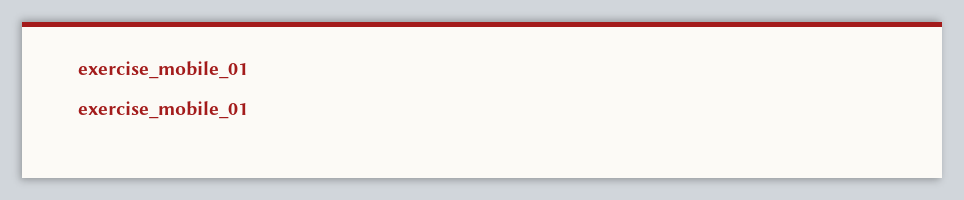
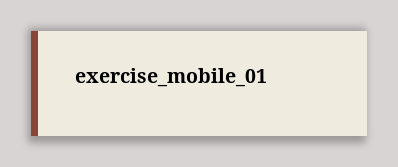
[78,61,248,79] [78,101,248,119] exercise_mobile_01 // exercise_mobile_01 -> [75,68,267,87] exercise_mobile_01

